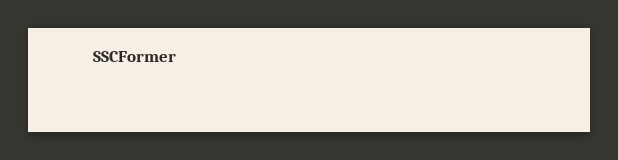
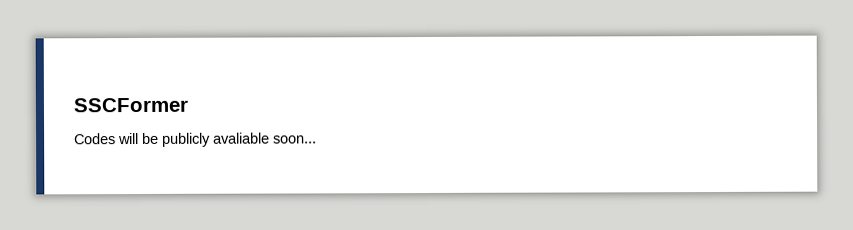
(176, 56) none -> [74,132,317,147] // Codes will be publicly avaliable soon...

